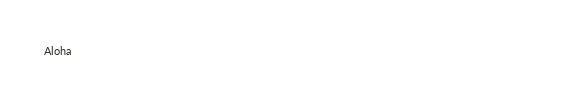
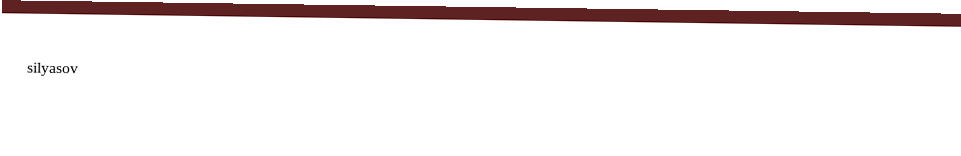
[44,46,71,55] Aloha -> [26,62,79,77] silyasov

